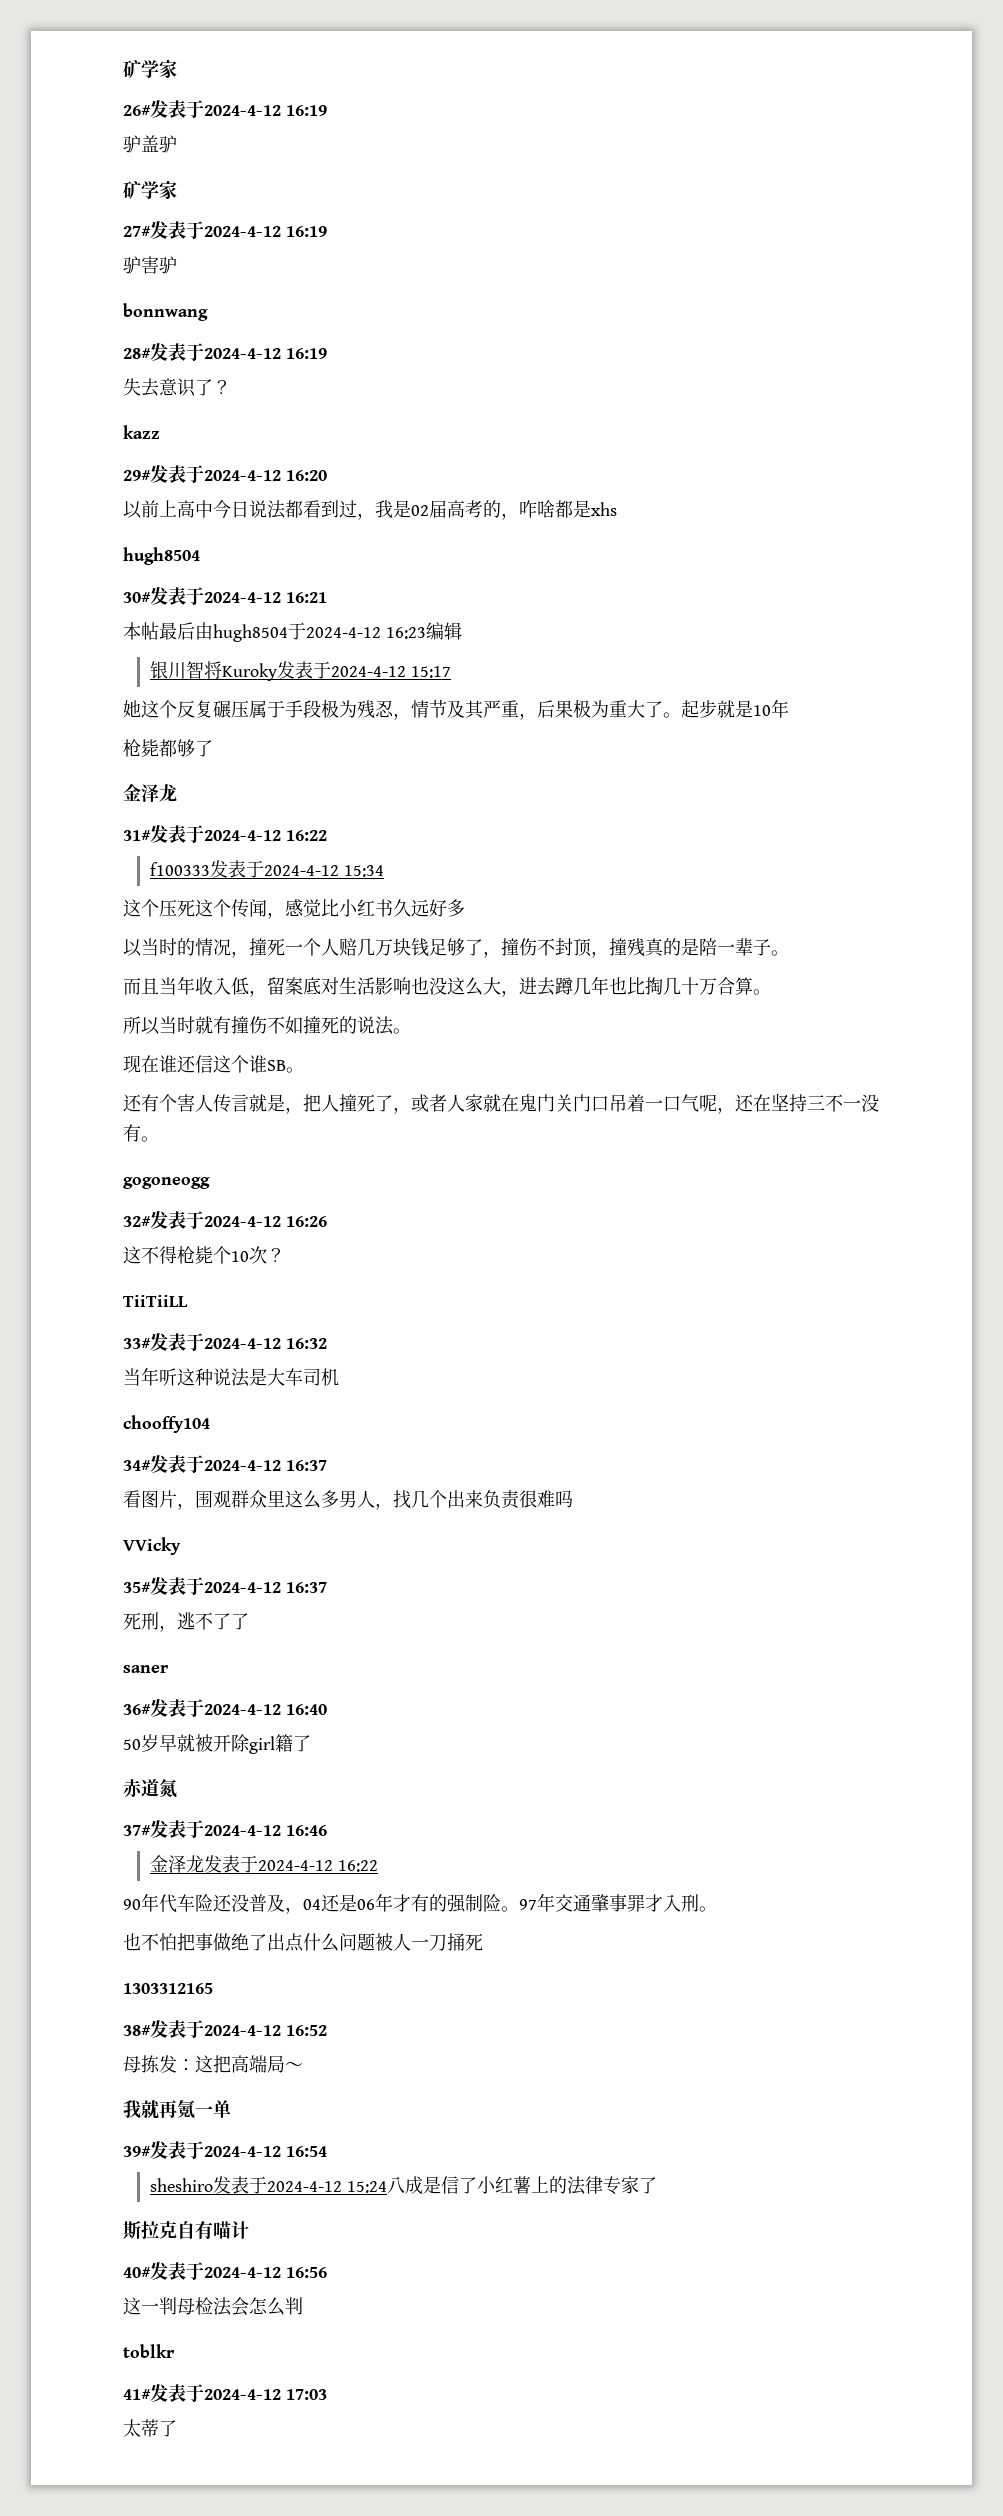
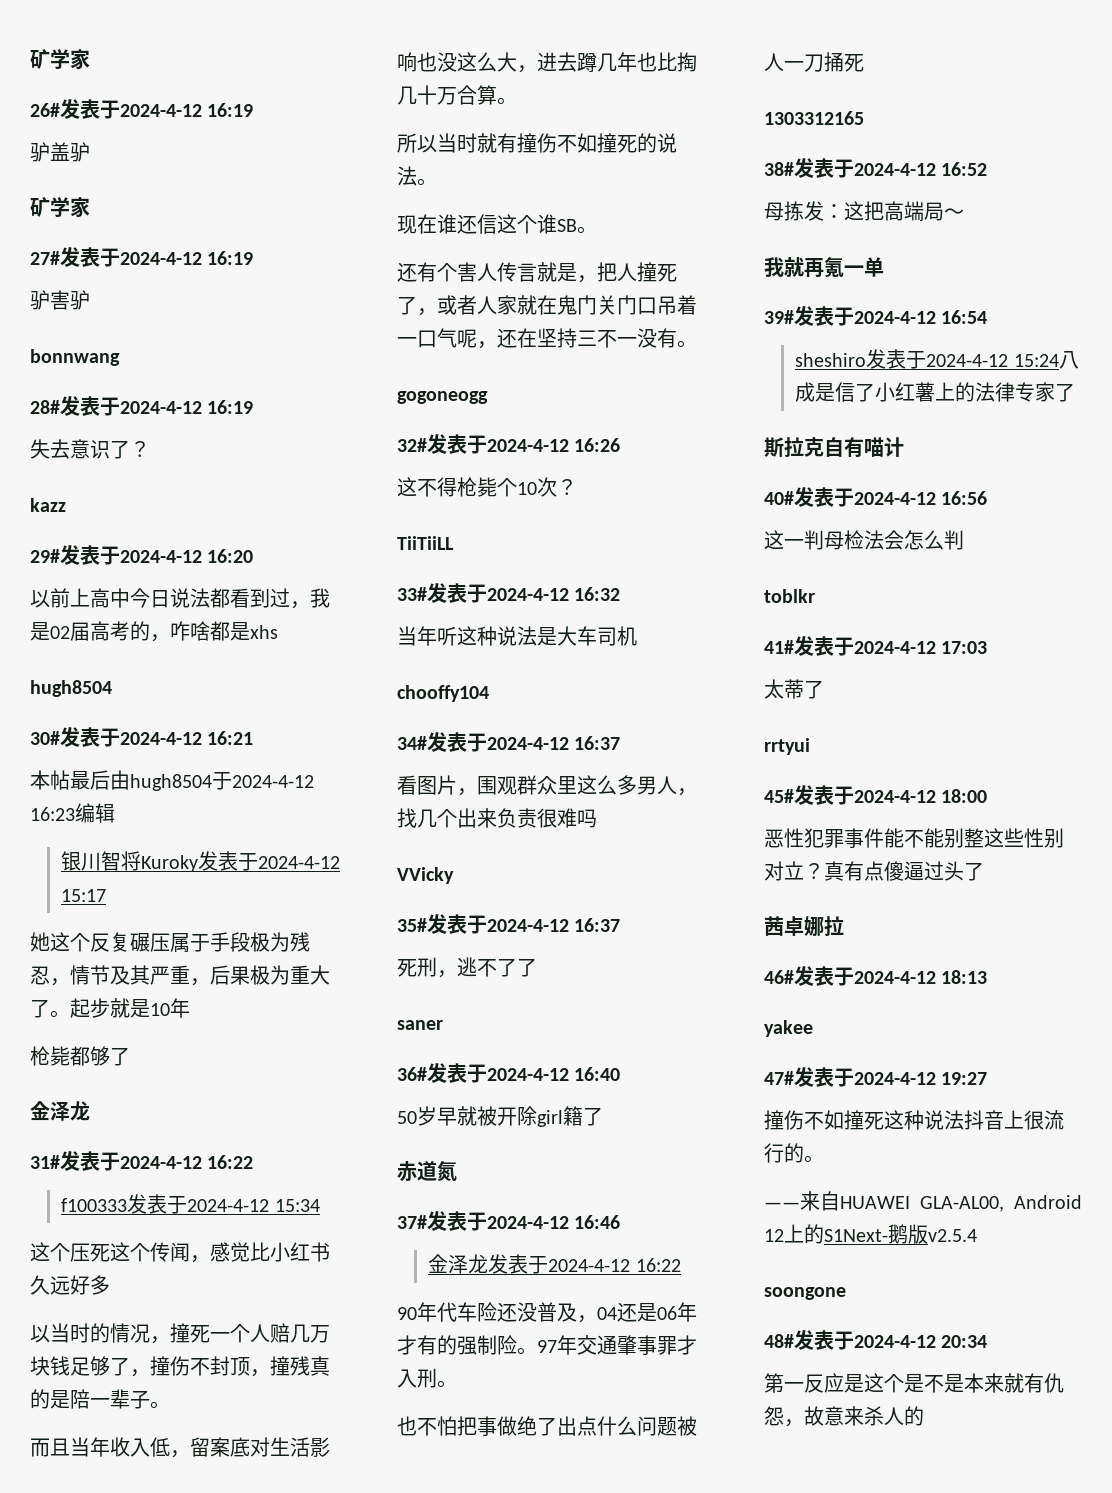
(177, 2428) none -> [764,738,810,755] [764,785,988,805] [764,828,1064,848] [764,861,984,881] [764,916,844,937] [764,966,988,986] [764,1020,813,1037] [764,1067,988,1087] [764,1110,1064,1130] [764,1143,824,1163] [764,1191,1082,1212] [764,1224,977,1244] [764,1287,846,1300] [764,1330,988,1350] [764,1373,1064,1393] [764,1406,924,1427] // rrtyui // 45#发表于2024-4-12 18:00 // 恶性犯罪事件能不能别整这些性别对立？真有点傻逼过头了 // 茜卓娜拉 // 46#发表于2024-4-12 18:13 // yakee // 47#发表于2024-4-12 19:27 // 撞伤不如撞死这种说法抖音上很流行的。 // ——来自HUAWEI GLA-AL00, Android 12上的S1Next-鹅版v2.5.4 // soongone // 48#发表于2024-4-12 20:34 // 第一反应是这个是不是本来就有仇怨，故意来杀人的

